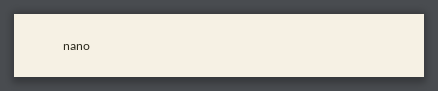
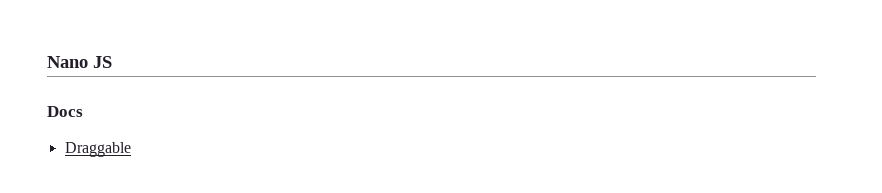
[63,44,90,50] nano -> [47,56,112,68] [47,106,83,117] [64,142,131,157] Nano JS // Docs // Draggable

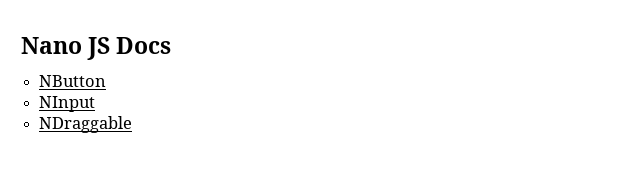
(112, 62) // -> (111, 48) none
[64,142,131,157] Draggable -> [39,75,107,87] [39,96,96,112] [39,116,133,133] NButton // NInput // NDraggable

